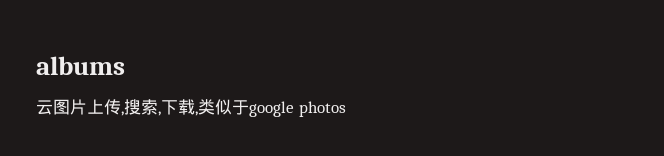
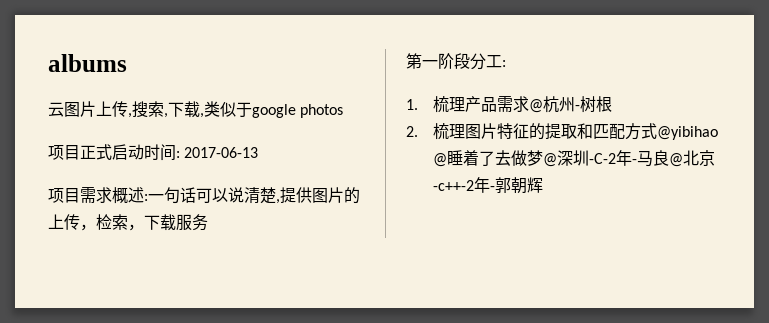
(346, 109) none -> [48,144,259,161] [48,187,360,204] [48,214,208,231] [406,53,506,70] [406,96,612,113] [406,123,718,140] [432,150,715,167] [432,177,543,194] // 项目正式启动时间: 2017-06-13 // 项目需求概述:一句话可以说清楚,提供图片的上传，检索，下载服务 // 第一阶段分工: // 1.梳理产品需求@杭州-树根 // 2.梳理图片特征的提取和匹配方式@yibihao @睡着了去做梦@深圳-C-2年-马良@北京-c++-2年-郭朝辉

